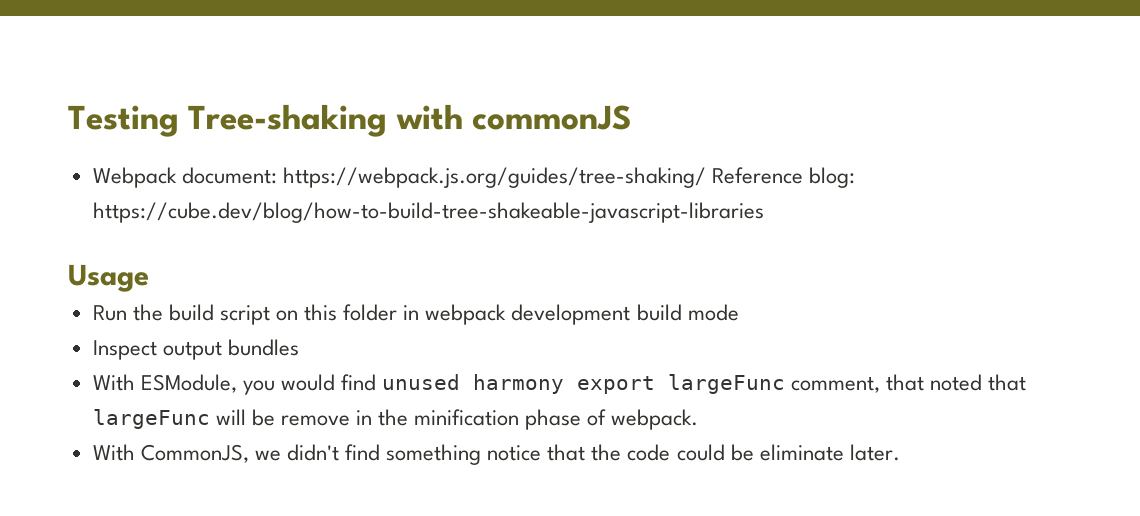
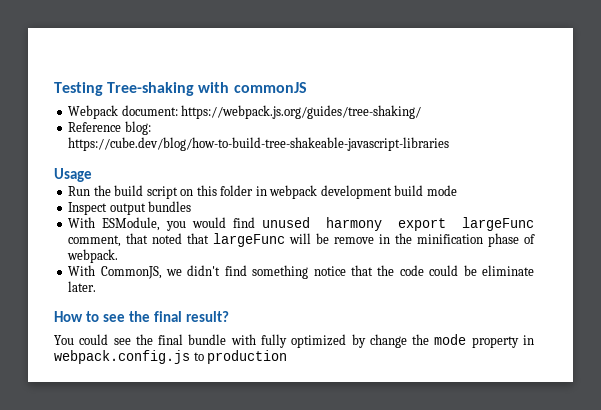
(706, 177) none -> (422, 112) //
(900, 452) none -> [54,311,229,322] [54,334,534,348] [54,350,288,364] // How to see the final result? // You could see the final bundle with fully optimized by change the mode property in webpack.config.js to production

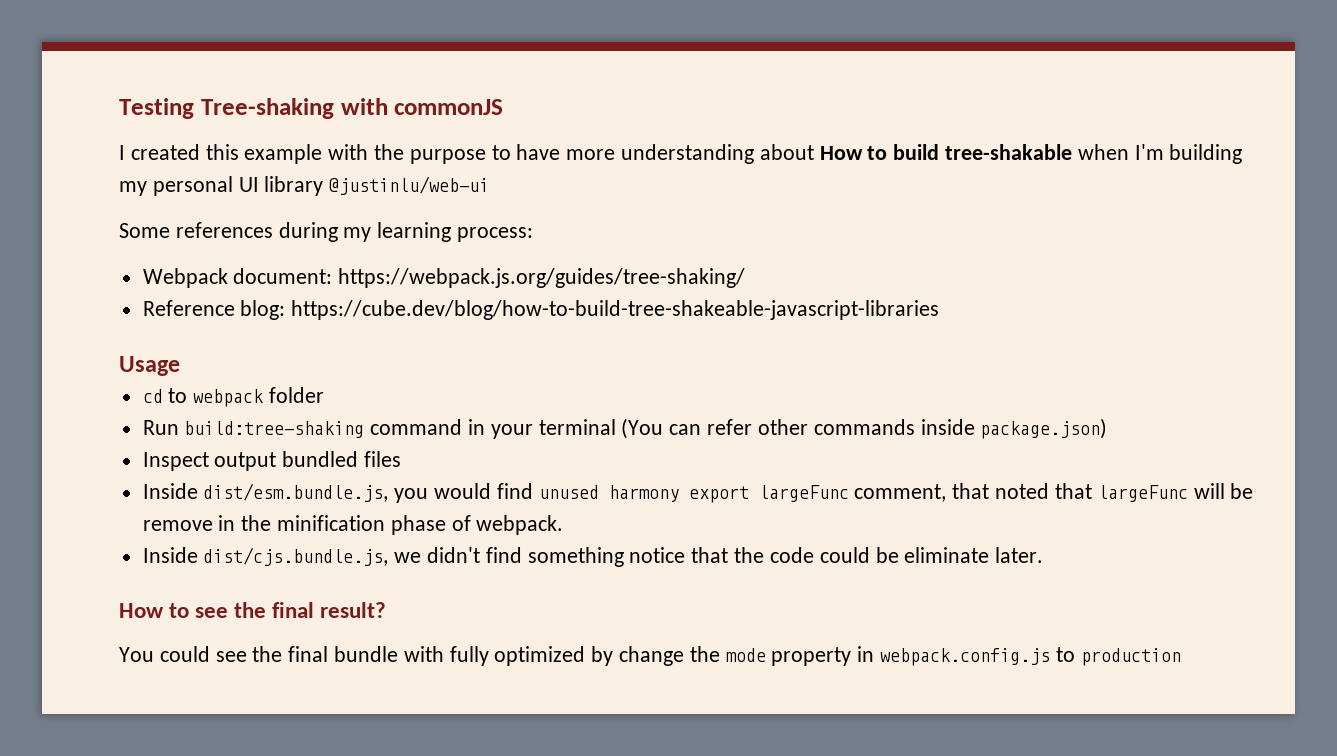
(307, 87) none -> [119,144,1243,164] [119,176,490,196] [119,222,534,242] // I created this example with the purpose to have more understanding about How to build tree-shakable when I'm building my personal UI library @justinlu/web-ui // Some references during my learning process:
[68,185,457,199] [68,201,192,215] [68,217,161,231] Run the build script on this folder in webpack development build mode // Inspect output bundles // With ESModule, -> [142,387,325,407] [142,418,1108,439] [142,451,402,471] [142,483,389,502] cd to webpack folder // Run build:tree-shaking command in your terminal (You can refer other commands inside package.json) // Inspect output bundled files // Inside dist/esm.bundle.js,
[68,265,162,279] With CommonJS, -> [142,547,389,566] Inside dist/cjs.bundle.js,

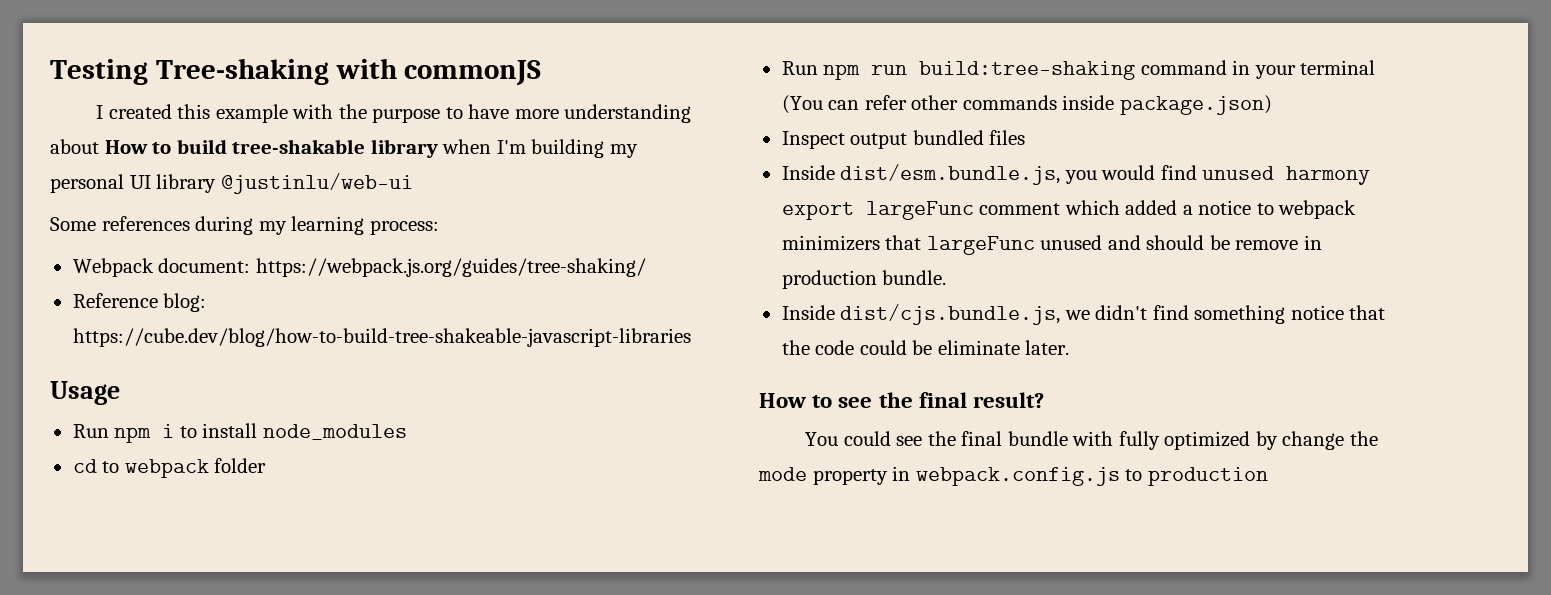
(1073, 152) none -> [370,139,438,158] library
(180, 366) none -> [72,423,407,443] // Run npm i to install node_modules
(179, 427) none -> [823,64,908,80] npm run
[854,483,1254,502] [142,515,564,535] comment, that noted that largeFunc will be remove in the minification phase of webpack. -> [979,200,1357,219] [781,235,1322,255] [781,270,947,289] comment which added a notice to webpack minimizers that largeFunc unused and should be remove in production bundle.

